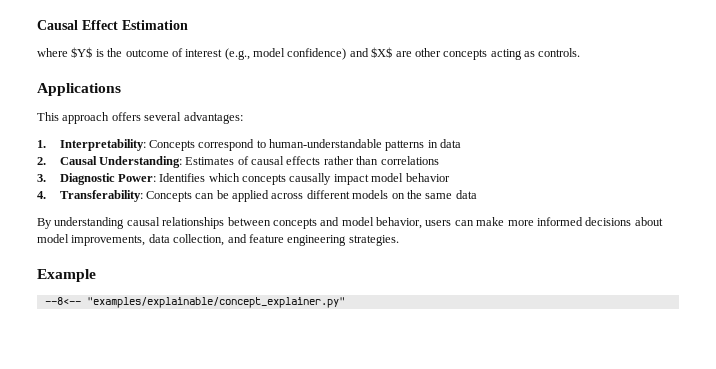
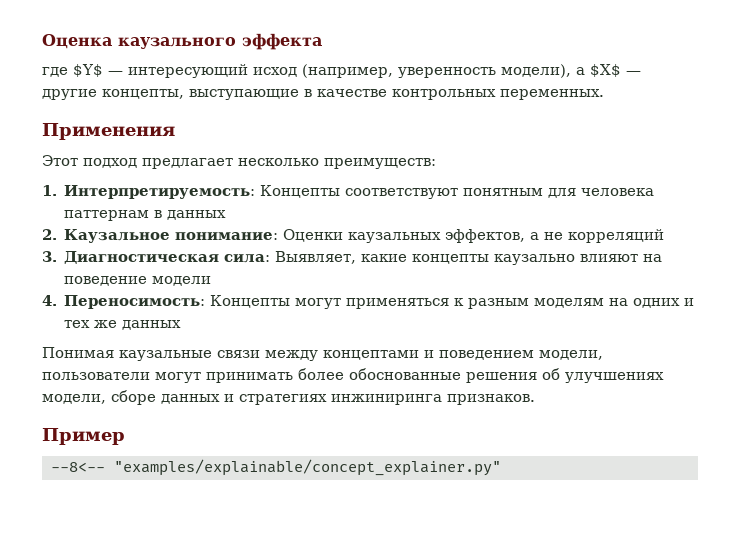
[37,20,188,30] [37,47,581,60] [37,83,121,96] [37,112,243,124] [37,139,462,151] [37,156,439,168] [37,173,450,185] [37,190,477,202] [37,217,663,229] [37,234,399,246] [37,269,96,282] Causal Effect Estimation // where $Y$ is the outcome of interest (e.g., model confidence) and $X$ are other concepts acting as controls. // Applications // This approach offers several advantages: // 1. Interpretability: Concepts correspond to human-understandable patterns in data // 2. Causal Understanding: Estimates of causal effects rather than correlations // 3. Diagnostic Power: Identifies which concepts causally impact model behavior // 4. Transferability: Concepts can be applied across different models on the same data // By understanding causal relationships between concepts and model behavior, users can make more informed decisions about model improvements, data collection, and feature engineering strategies. // Example -> [42,33,322,50] [42,64,641,78] [42,89,604,100] [42,123,175,140] [42,155,436,169] [42,185,655,199] [64,210,227,221] [42,229,665,243] [42,251,663,265] [64,276,212,286] [42,295,695,309] [64,320,182,330] [42,347,603,361] [42,368,664,383] [42,390,535,405] [42,428,125,445] Оценка каузального эффекта // где $Y$ — интересующий исход (например, уверенность модели), а $X$ — другие концепты, выступающие в качестве контрольных переменных. // Применения // Этот подход предлагает несколько преимуществ: // 1. Интерпретируемость: Концепты соответствуют понятным для человека паттернам в данных // 2. Каузальное понимание: Оценки каузальных эффектов, а не корреляций // 3. Диагностическая сила: Выявляет, какие концепты каузально влияют на поведение модели // 4. Переносимость: Концепты могут применяться к разным моделям на одних и тех же данных // Понимая каузальные связи между концептами и поведением модели, пользователи могут принимать более обоснованные решения об улучшениях модели, сборе данных и стратегиях инжиниринга признаков. // Пример

